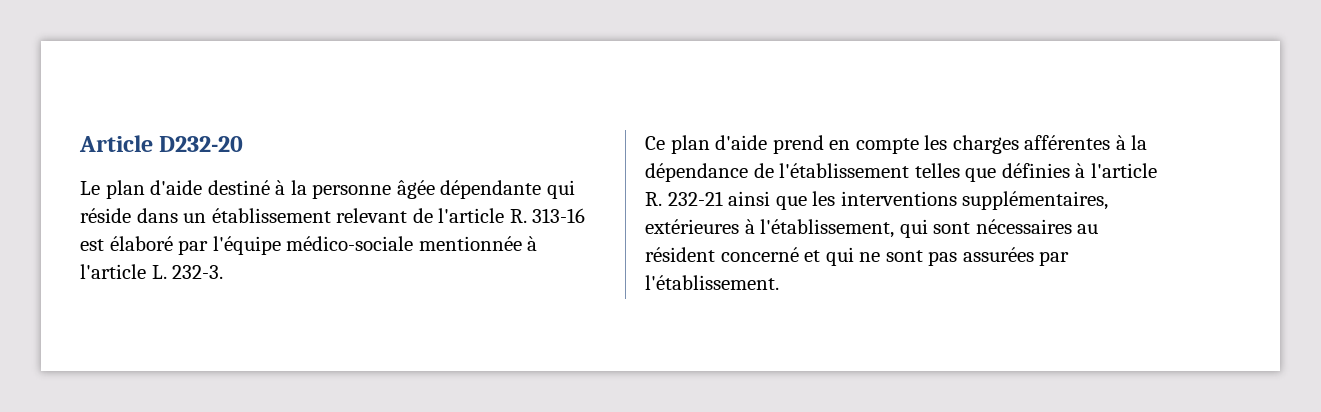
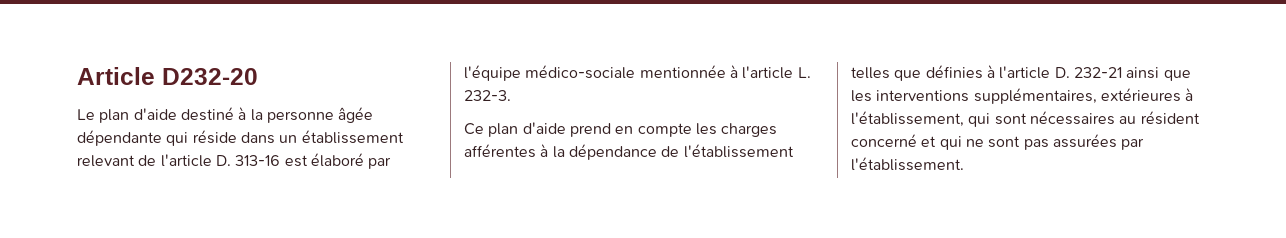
[509,209,527,223] R. -> [215,155,231,166] D.
[645,192,662,206] R. -> [1054,67,1070,78] D.

